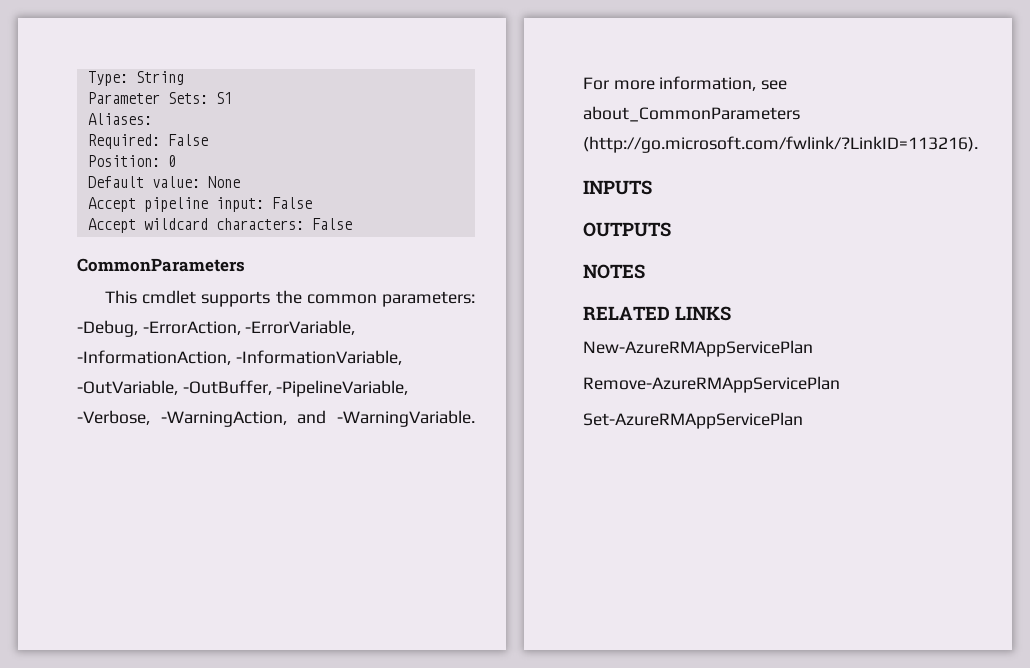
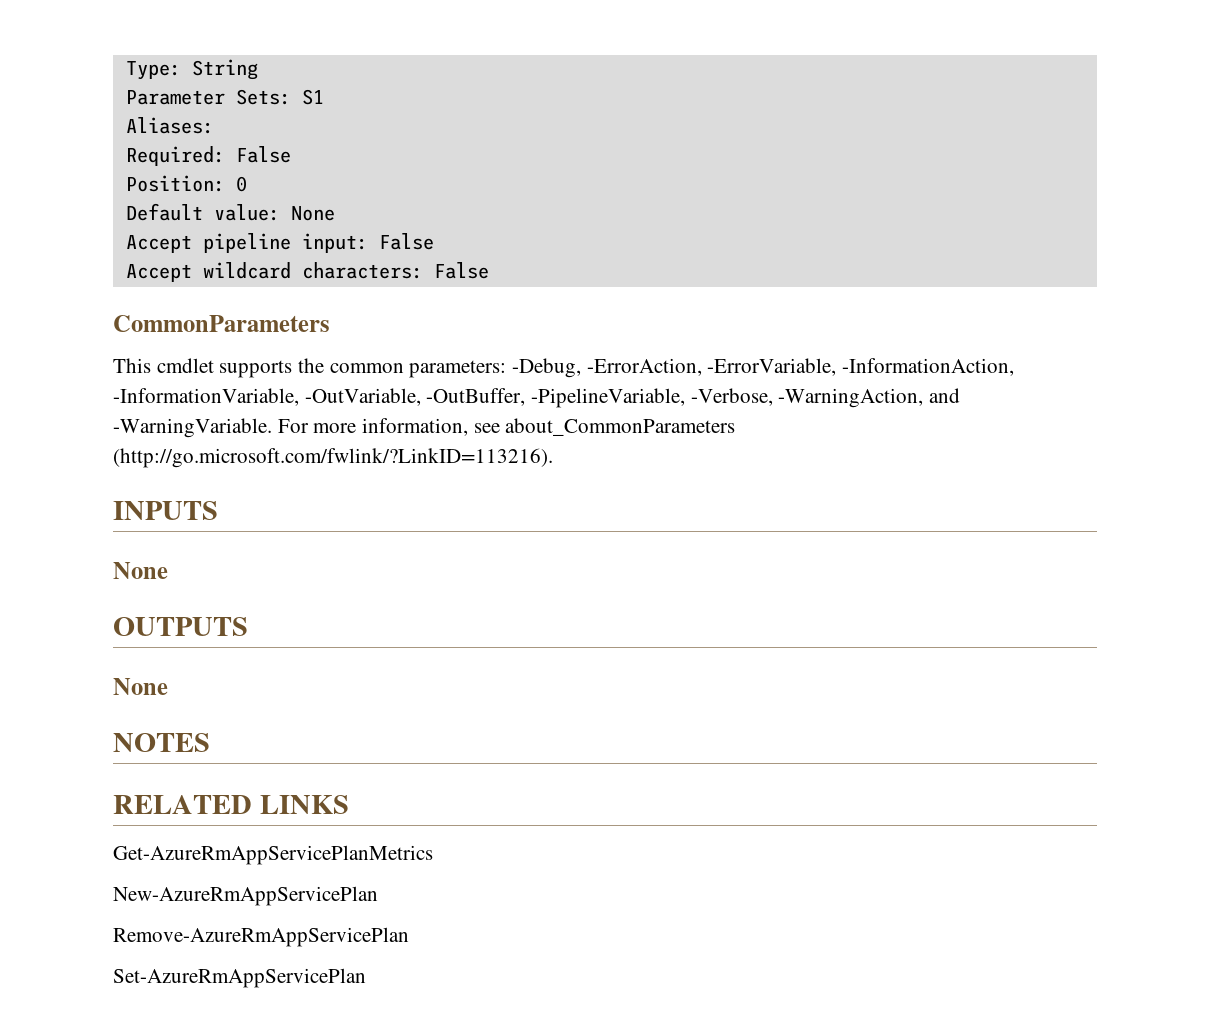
(652, 187) none -> [113,562,168,579] // None
(671, 229) none -> [113,678,168,695] // None
[583,340,813,357] [583,376,840,393] [583,412,803,429] New-AzureRMAppServicePlan // Remove-AzureRMAppServicePlan // Set-AzureRMAppServicePlan -> [113,845,433,865] [113,886,378,906] [113,927,409,947] [113,968,366,988] Get-AzureRmAppServicePlanMetrics // New-AzureRmAppServicePlan // Remove-AzureRmAppServicePlan // Set-AzureRmAppServicePlan

